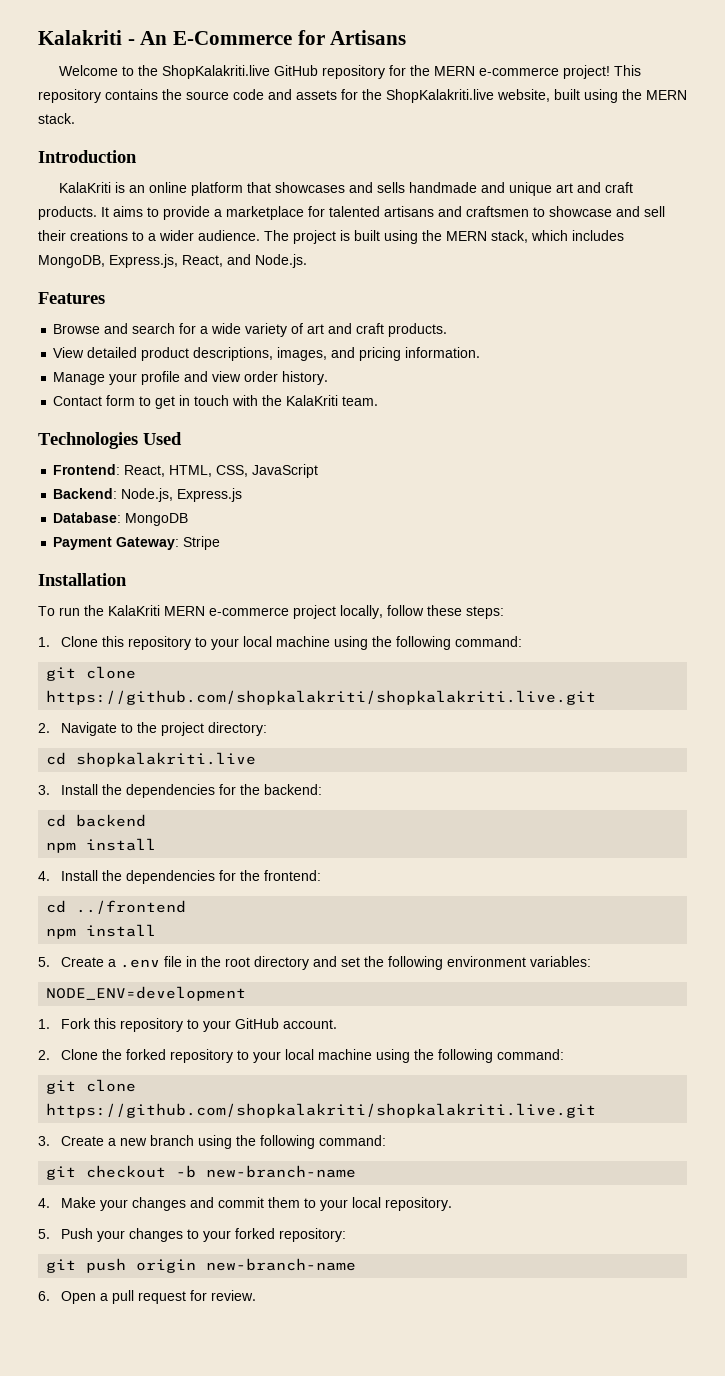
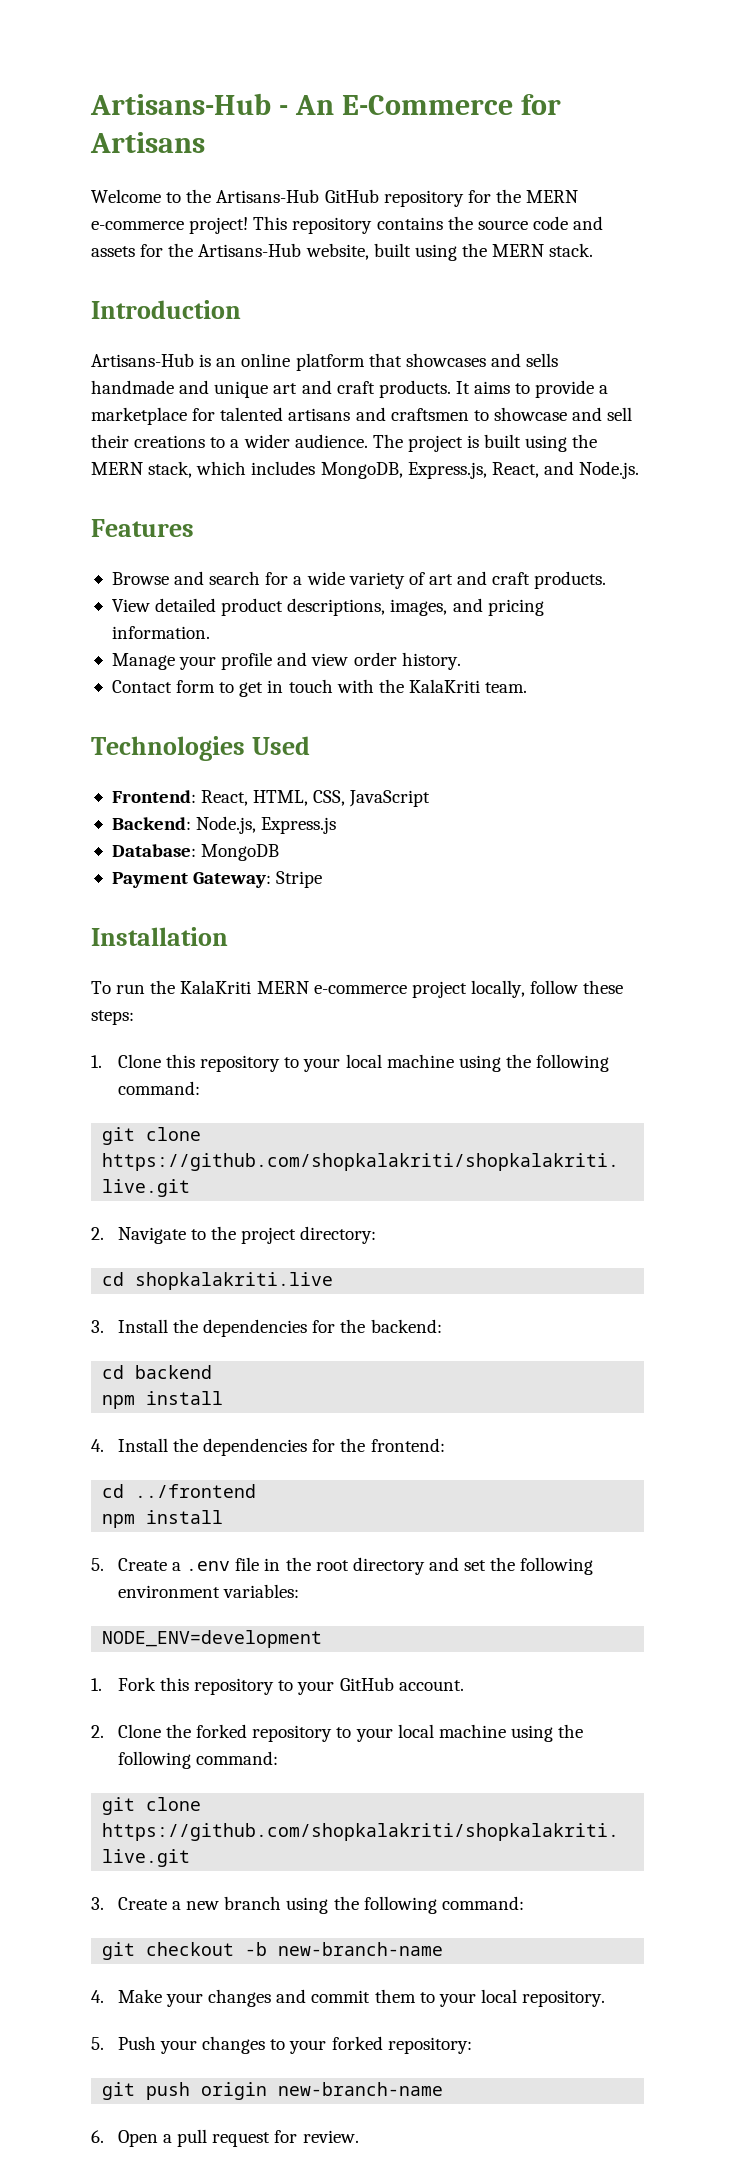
[38,30,122,45] Kalakriti -> [90,93,271,115] Artisans-Hub
[161,65,270,79] ShopKalakriti.live -> [216,189,320,203] Artisans-Hub
[386,89,494,103] ShopKalakriti.live -> [198,243,302,257] Artisans-Hub
[58,182,111,193] KalaKriti -> [91,353,194,367] Artisans-Hub

